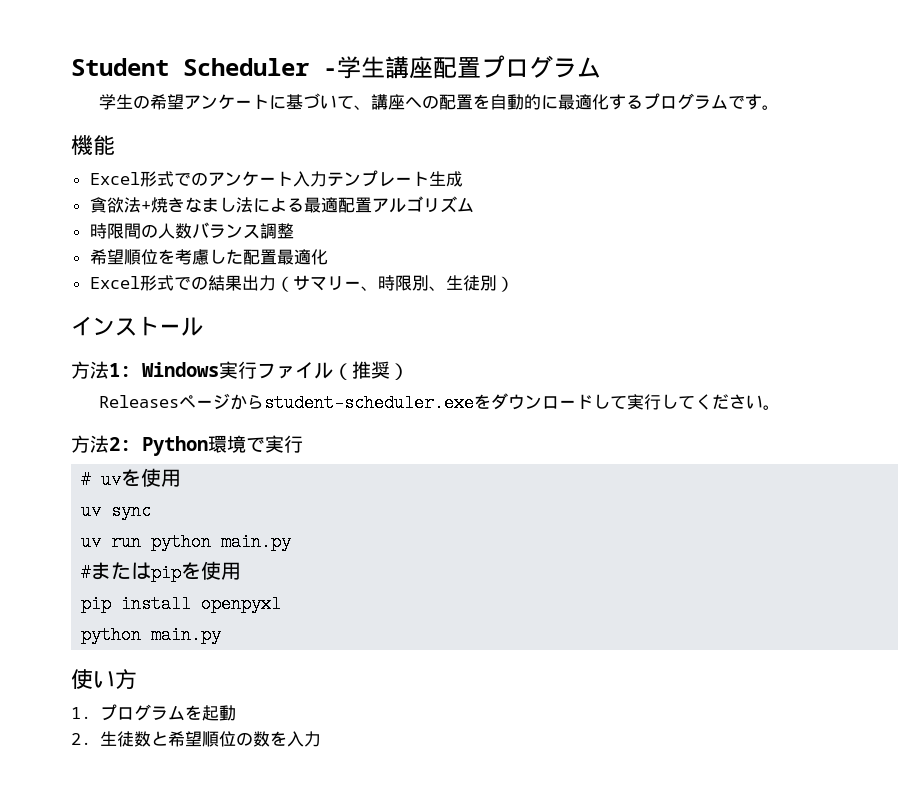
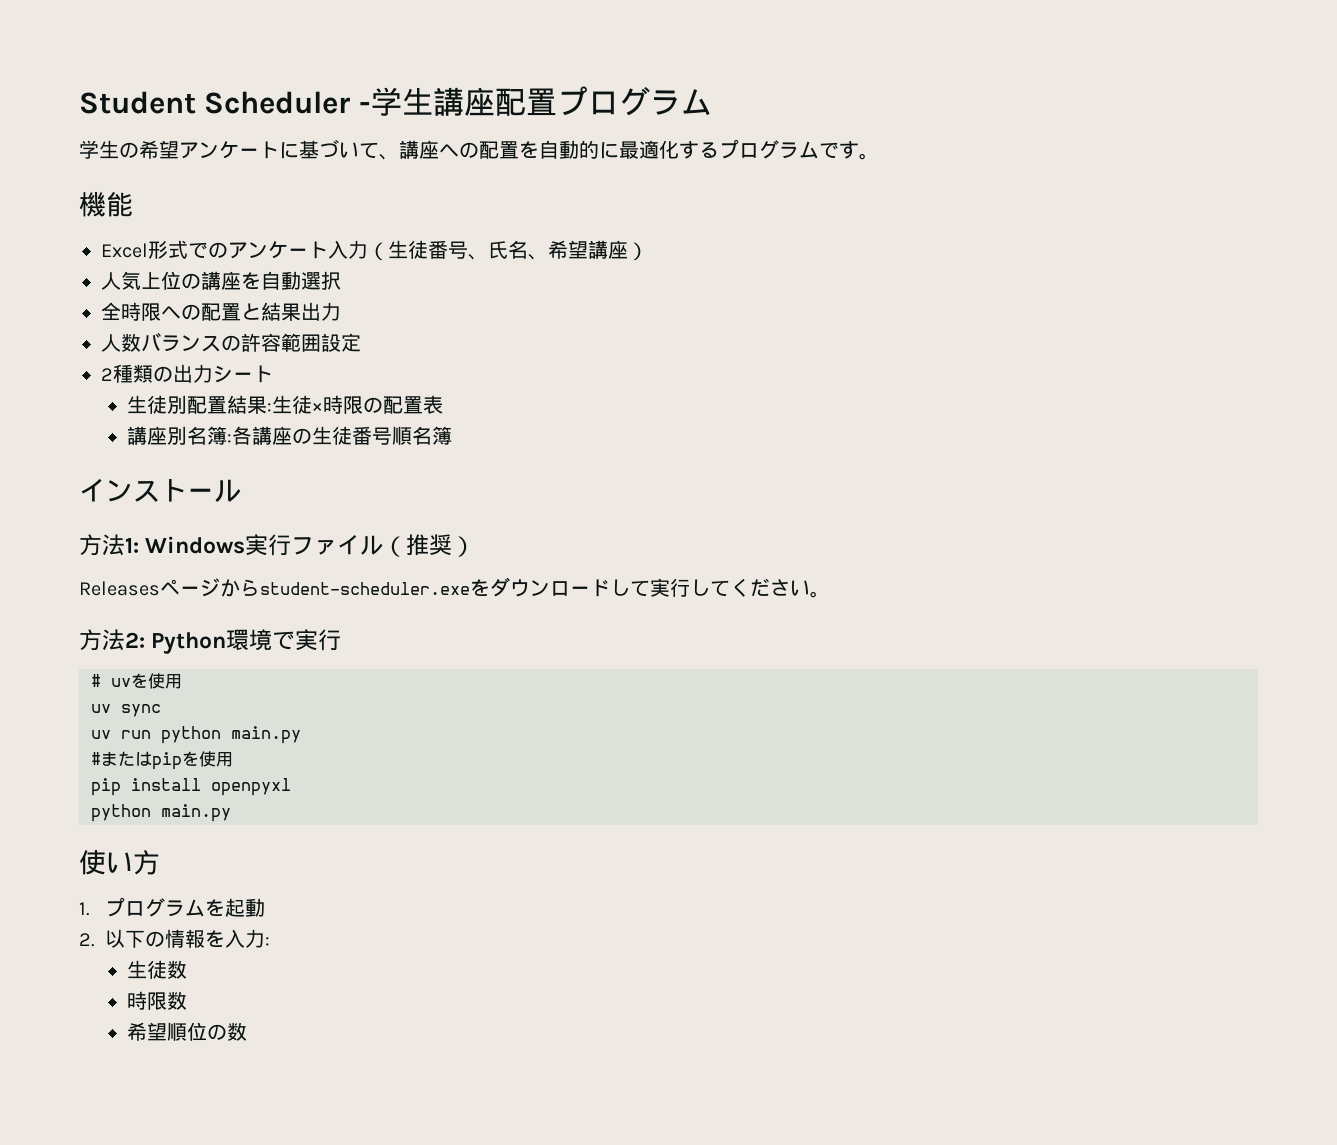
[326,170,463,187] [89,196,474,213] [89,222,294,239] [89,249,328,265] [89,275,514,292] テンプレート生成 // 貪欲法+焼きなまし法による最適配置アルゴリズム // 時限間の人数バランス調整 // 希望順位を考慮した配置最適化 // Excel形式での結果出力（サマリー、時限別、生徒別） -> [368,240,648,261] [101,271,341,290] [101,302,341,321] [101,332,361,352] [101,364,273,383] [127,395,444,414] [127,426,453,445] （生徒番号、氏名、希望講座） // 人気上位の講座を自動選択 // 全時限への配置と結果出力 // 人数バランスの許容範囲設定 // 2種類の出力シート // 生徒別配置結果:生徒×時限の配置表 // 講座別名簿:各講座の生徒番号順名簿
(91, 739) none -> [105,929,271,948] 以下の情報を入力: //
[150,731,168,746] と -> [127,991,188,1010] // 時限数 //
[269,731,321,747] を入力 -> (248, 1031) none

